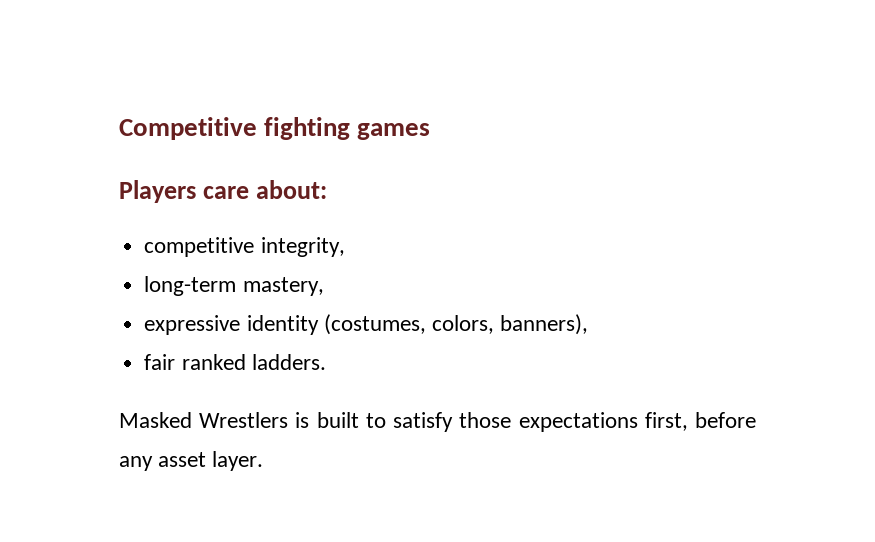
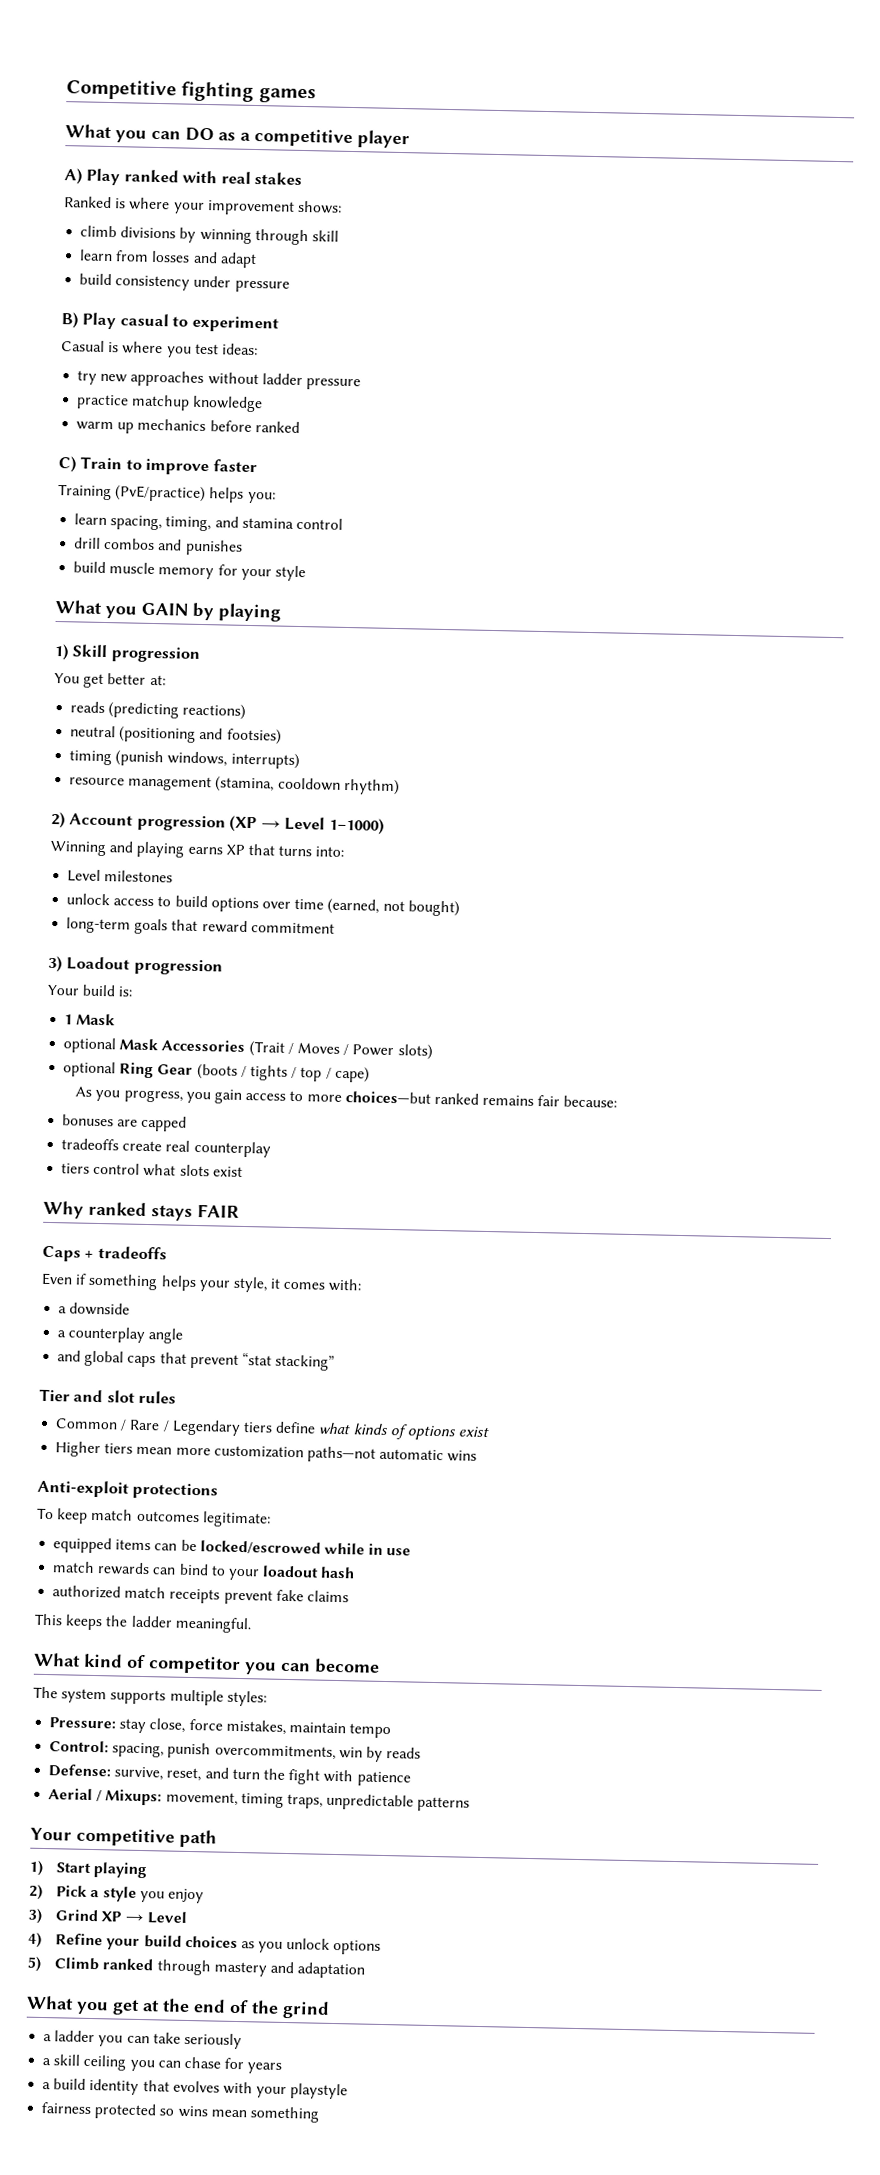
[119,180,327,203] [144,237,345,257] [144,276,324,296] [144,314,589,335] [144,354,326,370] [119,412,756,432] [119,451,264,471] Players care about: // competitive integrity, // long-term mastery, // expressive identity (costumes, colors, banners), // fair ranked ladders. // Masked Wrestlers is built to satisfy those expectations first, before any asset layer. -> [65,124,410,149] [64,168,303,186] [64,196,342,216] [80,225,339,246] [79,249,257,269] [79,273,290,293] [61,312,279,333] [61,340,258,358] [77,370,361,391] [76,394,264,413] [76,418,300,434] [58,456,257,476] [58,484,276,504] [74,513,343,532] [74,537,243,556] [73,561,306,582] [55,599,281,622] [54,643,201,663] [54,672,166,688] [70,701,247,720] [70,725,282,745] [69,750,300,770] [69,775,400,796] [51,811,385,835] [50,840,345,858] [67,869,174,883] [66,893,460,917] [66,917,335,935] [48,955,223,976] [47,984,134,997] [64,1013,116,1026] [63,1037,433,1060] [63,1061,370,1083] [75,1086,618,1108] [62,1114,188,1132] [61,1138,271,1158] [61,1162,243,1177] [43,1200,239,1221] [42,1245,167,1262] [41,1272,363,1293] [58,1302,131,1316] [57,1326,184,1344] [57,1350,336,1371] [39,1388,177,1404] [55,1418,491,1441] [55,1441,478,1463] [37,1479,219,1500] [37,1507,271,1528] [53,1537,412,1556] [52,1561,356,1581] [52,1585,349,1605] [34,1613,252,1634] [34,1652,380,1675] [33,1686,267,1707] [49,1717,392,1739] [49,1740,422,1762] [48,1764,411,1787] [48,1788,471,1812] [30,1827,217,1848] [29,1860,148,1879] [29,1884,204,1904] [28,1908,187,1924] [28,1932,382,1955] [27,1956,366,1979] [26,1995,330,2019] [43,2030,242,2050] [42,2054,283,2074] [42,2078,349,2100] [41,2102,319,2123] What you can DO as a competitive player // A) Play ranked with real stakes // Ranked is where your improvement shows: // climb divisions by winning through skill // learn from losses and adapt // build consistency under pressure // B) Play casual to experiment // Casual is where you test ideas: // try new approaches without ladder pressure // practice matchup knowledge // warm up mechanics before ranked // C) Train to improve faster // Training (PvE/practice) helps you: // learn spacing, timing, and stamina control // drill combos and punishes // build muscle memory for your style // What you GAIN by playing // 1) Skill progression // You get better at: // reads (predicting reactions) // neutral (positioning and footsies) // timing (punish windows, interrupts) // resource management (stamina, cooldown rhythm) // 2) Account progression (XP → Level 1–1000) // Winning and playing earns XP that turns into: // Level milestones // unlock access to build options over time (earned, not bought) // long-term goals that reward commitment // 3) Loadout progression // Your build is: // 1 Mask // optional Mask Accessories (Trait / Moves / Power slots) // optional Ring Gear (boots / tights / top / cape) // As you progress, you gain access to more choices—but ranked remains fair because: // bonuses are capped // tradeoffs create real counterplay // tiers control what slots exist // Why ranked stays FAIR // Caps + tradeoffs // Even if something helps your style, it comes with: // a downside // a counterplay angle // and global caps that prevent “stat stacking” // Tier and slot rules // Common / Rare / Legendary tiers define what kinds of options exist // Higher tiers mean more customization paths—not automatic wins // Anti-exploit protections // To keep match outcomes legitimate: // equipped items can be locked/escrowed while in use // match rewards can bind to your loadout hash // authorized match receipts prevent fake claims // This keeps the ladder meaningful. // What kind of competitor you can become // The system supports multiple styles: // Pressure: stay close, force mistakes, maintain tempo // Control: spacing, punish overcommitments, win by reads // Defense: survive, reset, and turn the fight with patience // Aerial / Mixups: movement, timing traps, unpredictable patterns // Your competitive path // 1) Start playing // 2) Pick a style you enjoy // 3) Grind XP → Level // 4) Refine your build choices as you unlock options // 5) Climb ranked through mastery and adaptation // What you get at the end of the grind // a ladder you can take seriously // a skill ceiling you can chase for years // a build identity that evolves with your playstyle // fairness protected so wins mean something

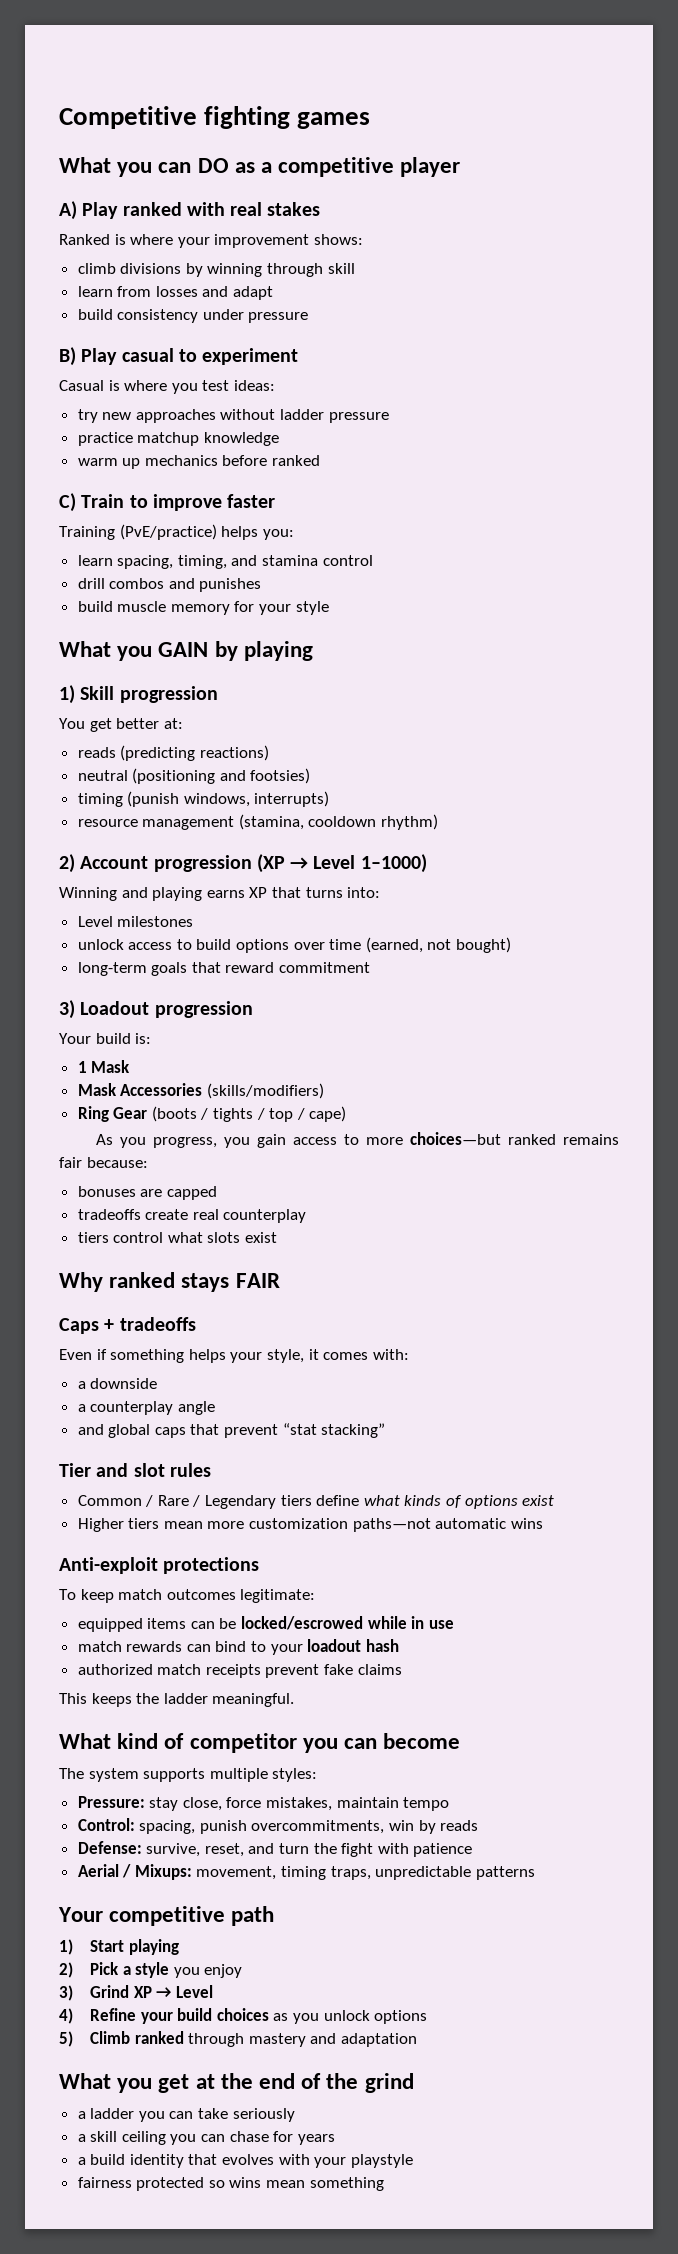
[63,1037,117,1054] optional -> (131, 1066) none
[248,1041,433,1060] [63,1061,117,1078] (Trait / Moves / Power slots) // optional -> [206,1083,324,1099] (skills/modifiers) //

